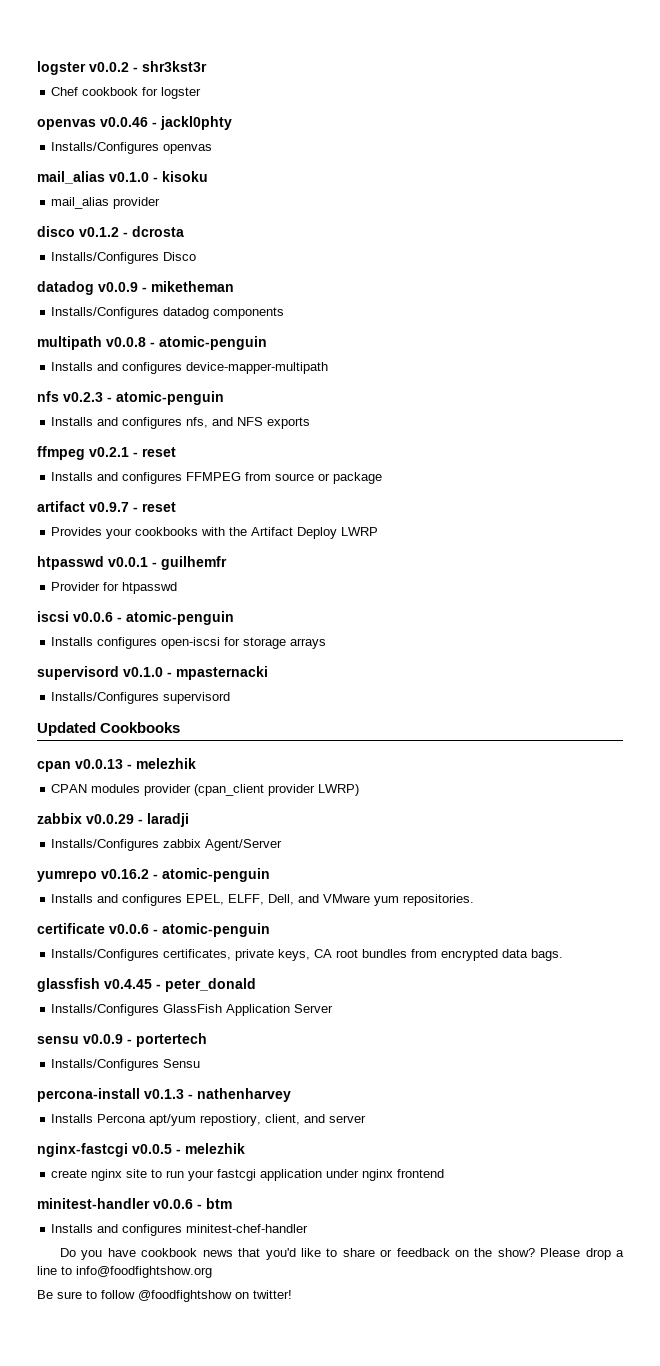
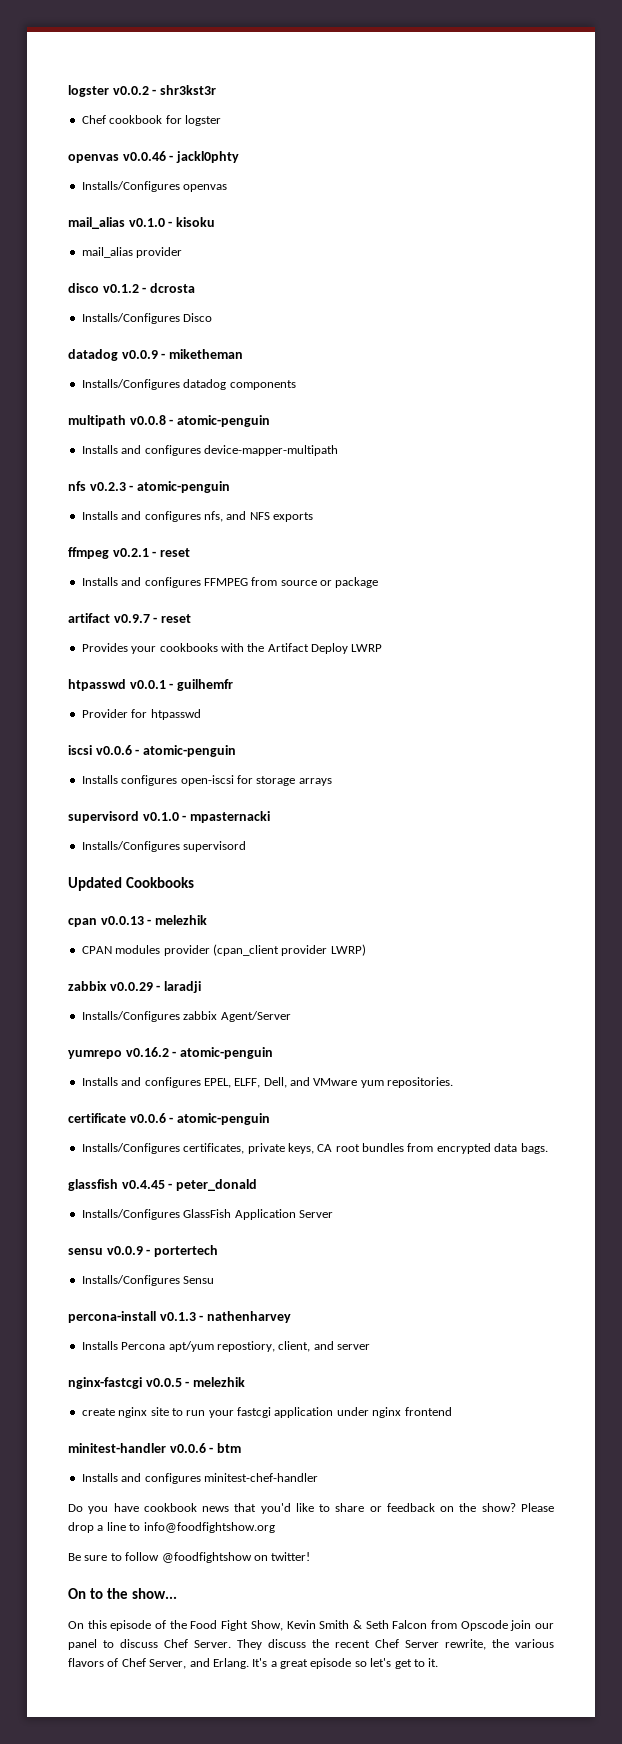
(292, 1294) none -> [68,1588,177,1599] [68,1620,554,1631] [68,1639,554,1650] [68,1658,439,1669] // On to the show... // On this episode of the Food Fight Show, Kevin Smith & Seth Falcon from Opscode join our panel to discuss Chef Server. They discuss the recent Chef Server rewrite, the various flavors of Chef Server, and Erlang. It's a great episode so let's get to it.

